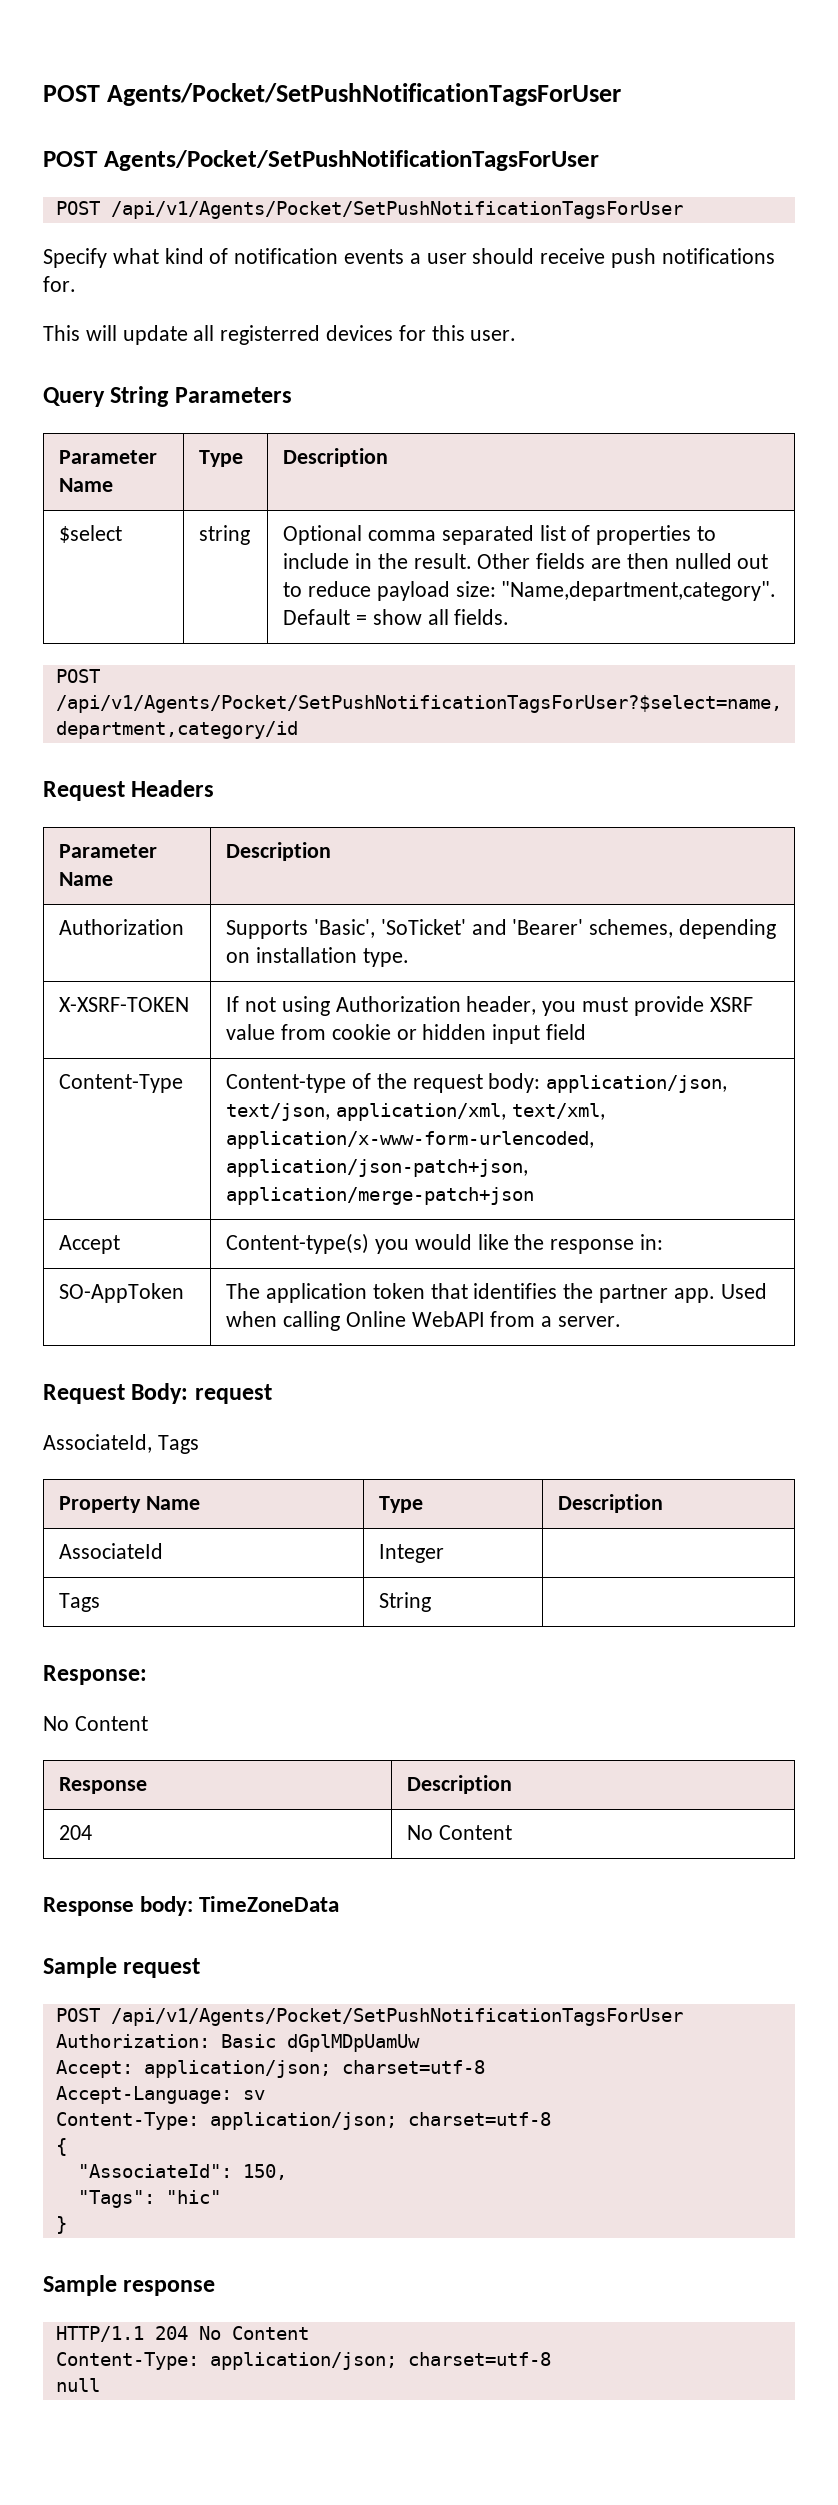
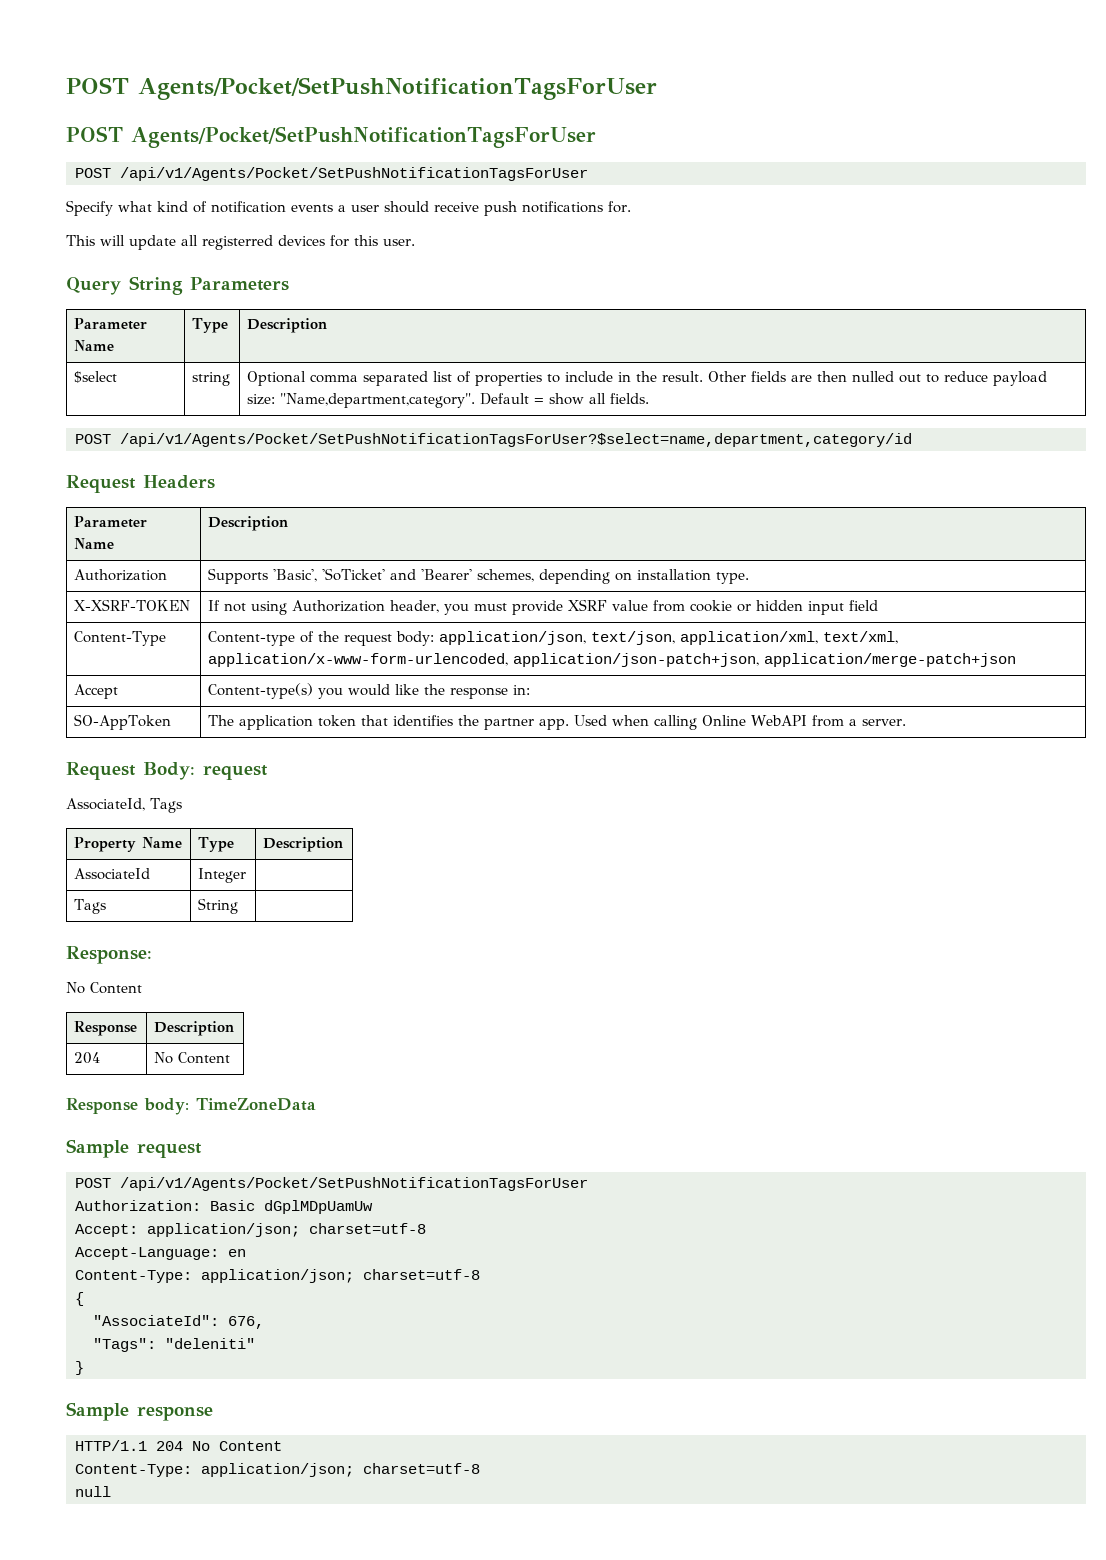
[242,2090,265,2100] sv -> [228,1249,246,1257] en
[242,2164,287,2180] 150, -> [228,1316,264,1329] 676,
[165,2190,221,2204] "hic" -> [165,1338,255,1349] "deleniti"

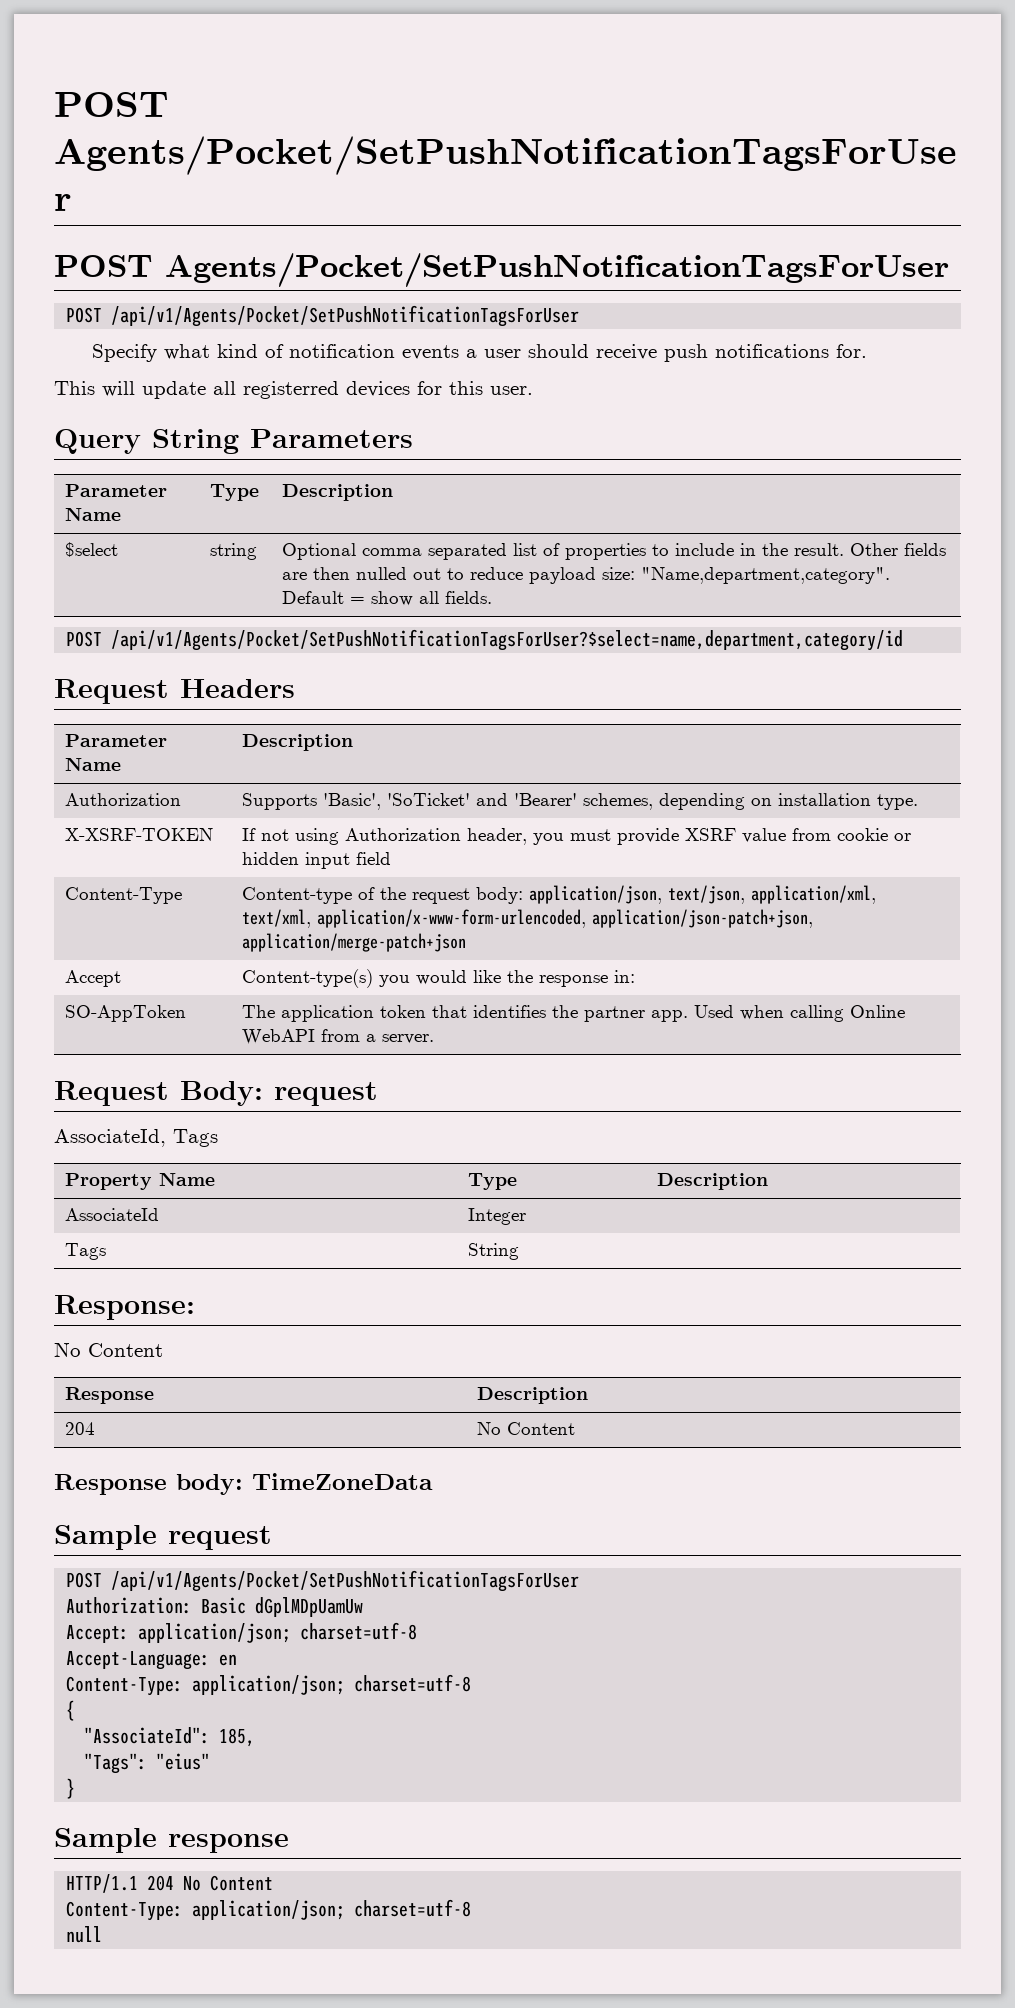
[228,1316,264,1329] 676, -> [219,1728,256,1747] 185,
[165,1338,255,1349] "deleniti" -> [156,1753,211,1770] "eius"

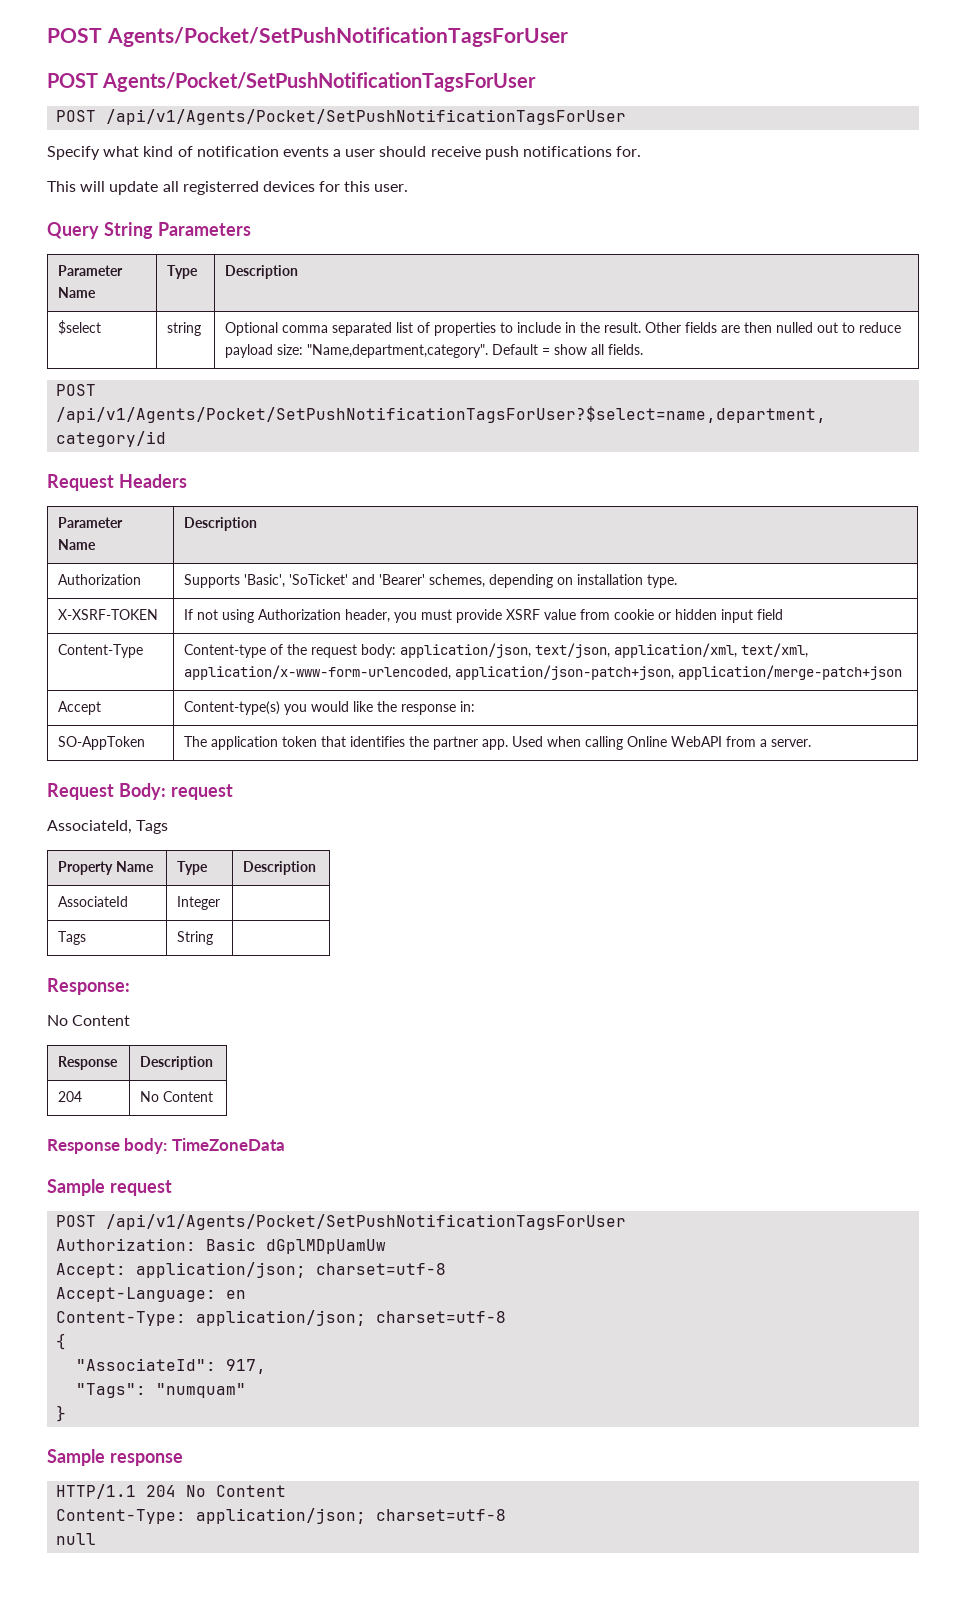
[219,1728,256,1747] 185, -> [226,1359,267,1374] 917,
[156,1753,211,1770] "eius" -> [156,1383,247,1398] "numquam"

